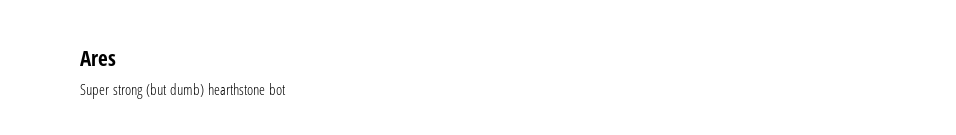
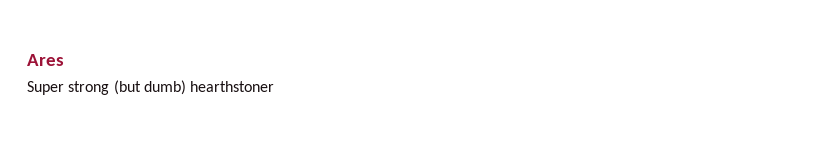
[208,83,287,95] hearthstone bot -> [190,81,275,92] hearthstoner

